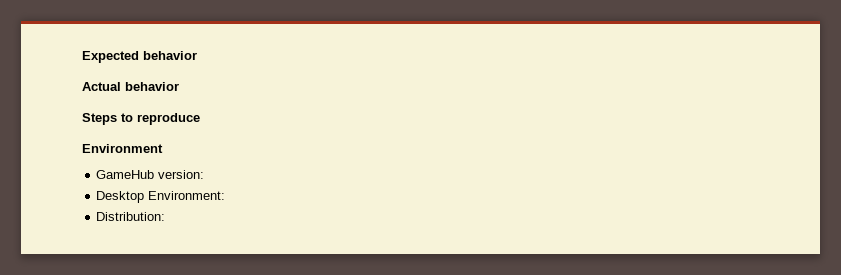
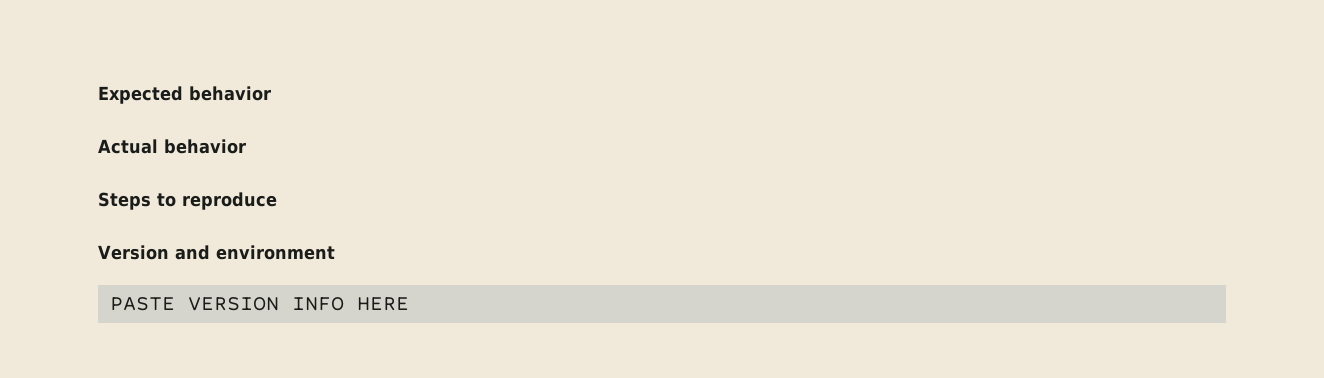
[82,144,163,153] [96,170,205,179] [96,191,226,203] [96,212,166,221] Environment // GameHub version: // Desktop Environment: // Distribution: -> [98,245,335,260] [110,297,409,311] Version and environment // PASTE VERSION INFO HERE

